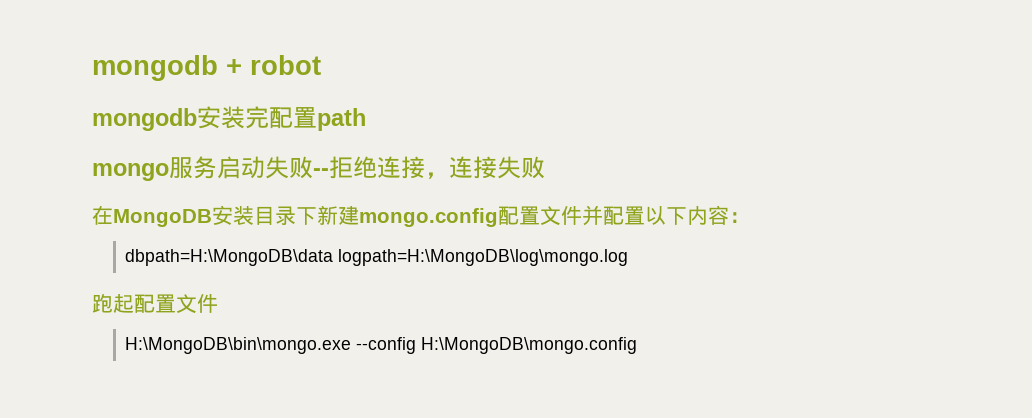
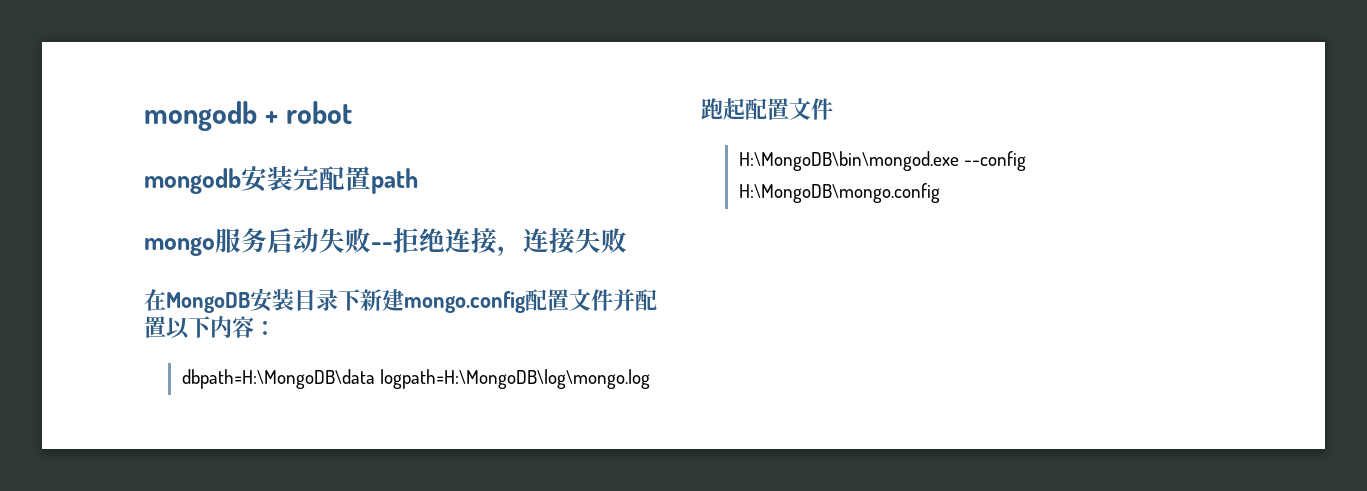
[125,337,352,354] H:\MongoDB\bin\mongo.exe -> [738,151,959,171] H:\MongoDB\bin\mongod.exe

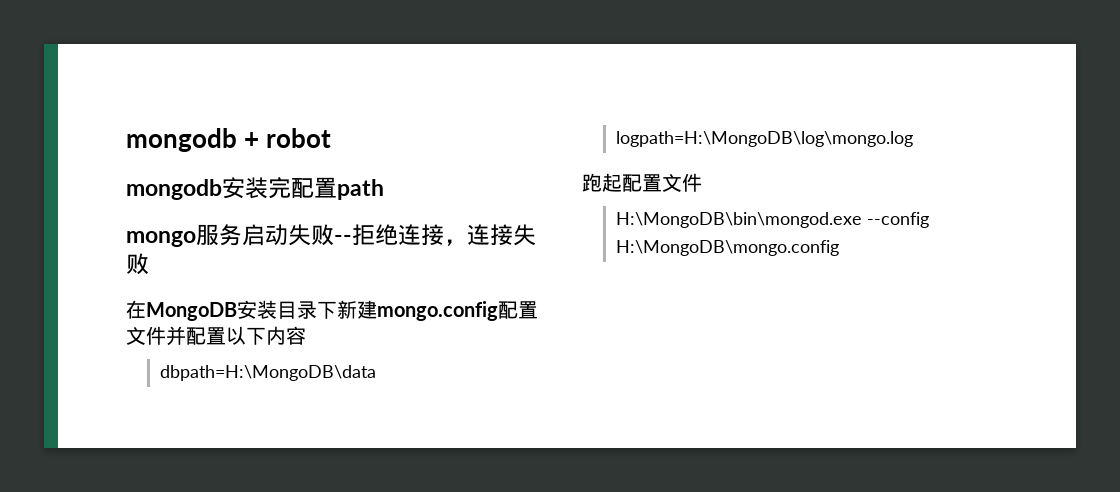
[254,321,276,335] ： -> (306, 335) none

